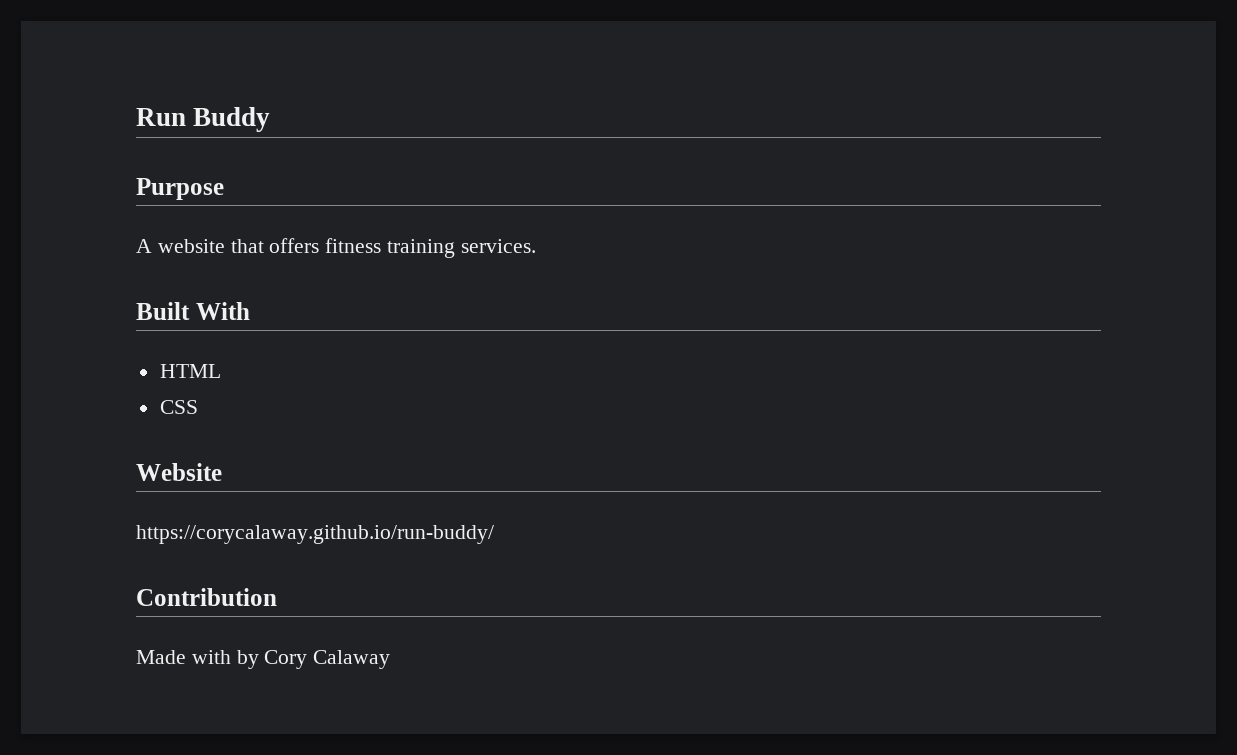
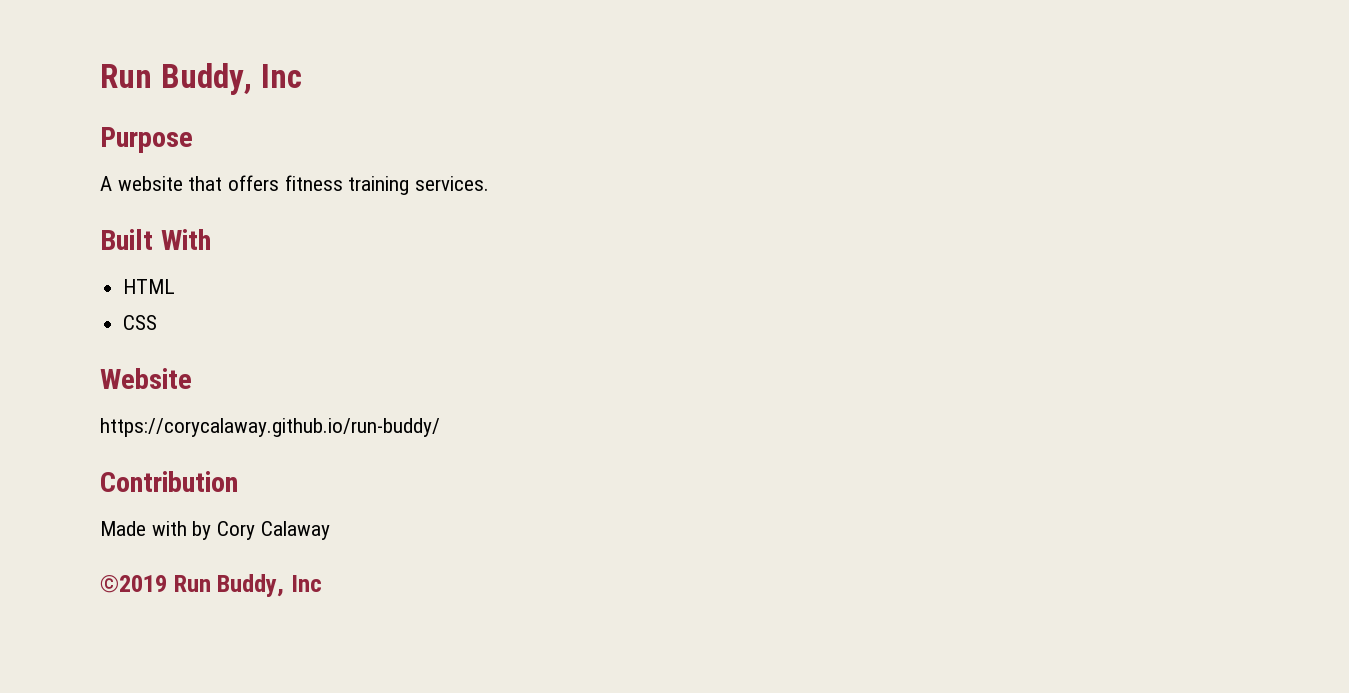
[136,107,271,132] Run Buddy -> [100,63,302,95] Run Buddy, Inc
(391, 659) none -> [100,574,322,597] // ©2019 Run Buddy, Inc

